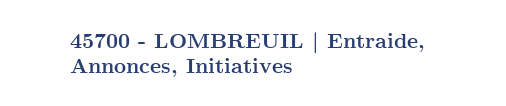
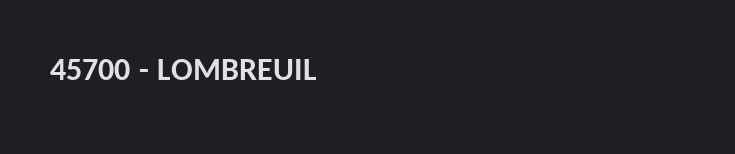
[312,32,425,54] [70,58,293,77] | Entraide, Annonces, Initiatives -> (318, 69) none

